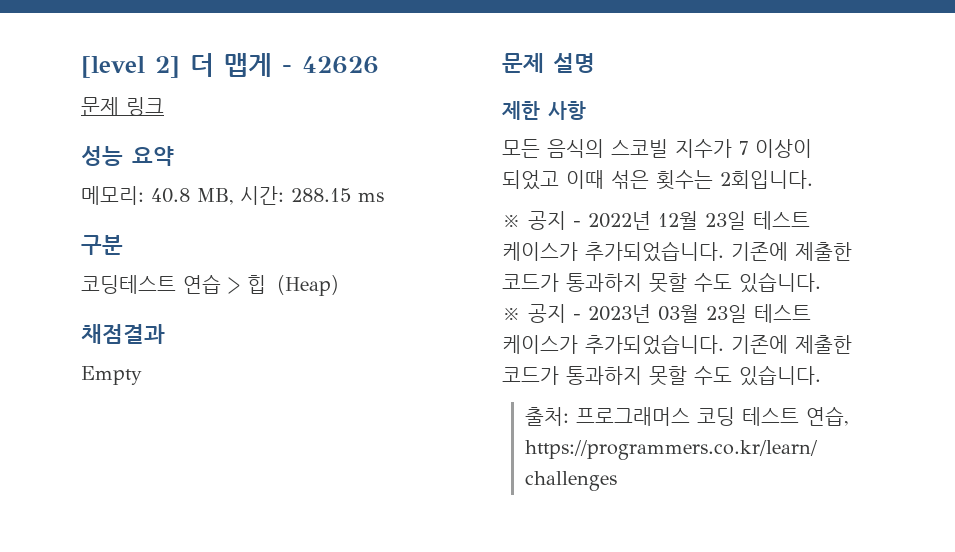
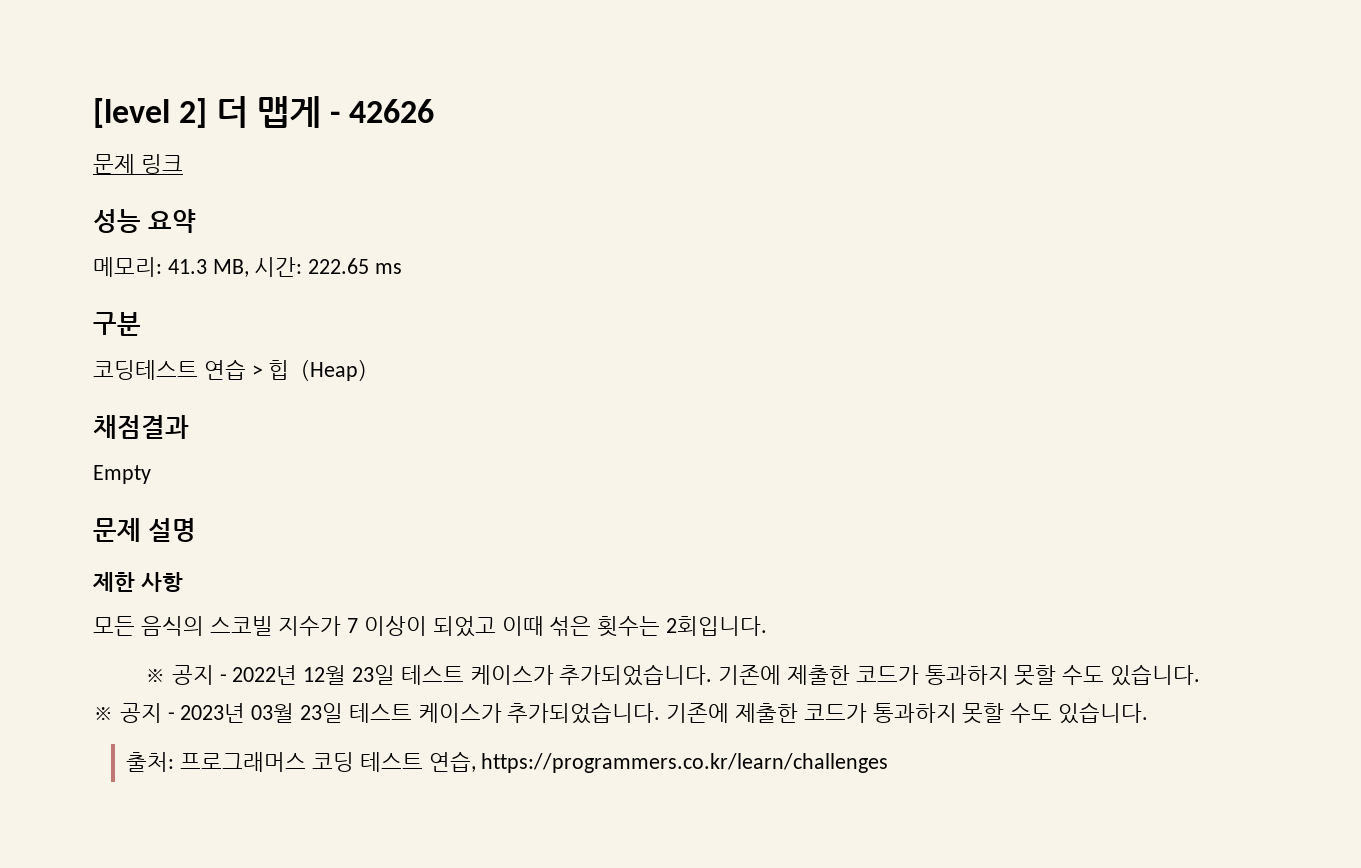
[151,188,190,203] 40.8 -> [167,259,207,274] 41.3
[291,188,351,202] 288.15 -> [308,258,370,274] 222.65

